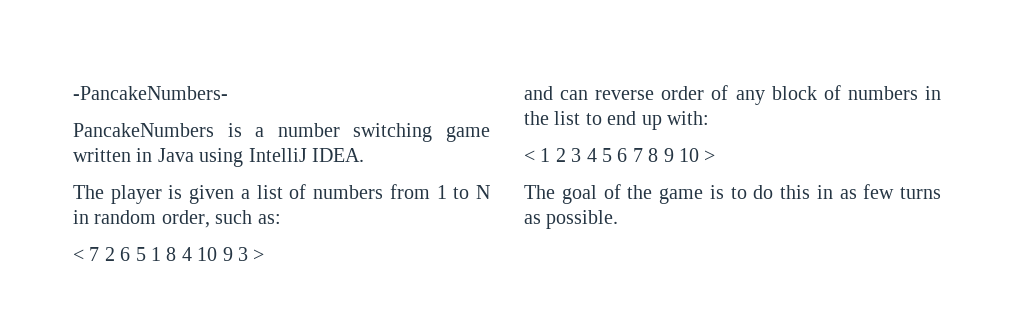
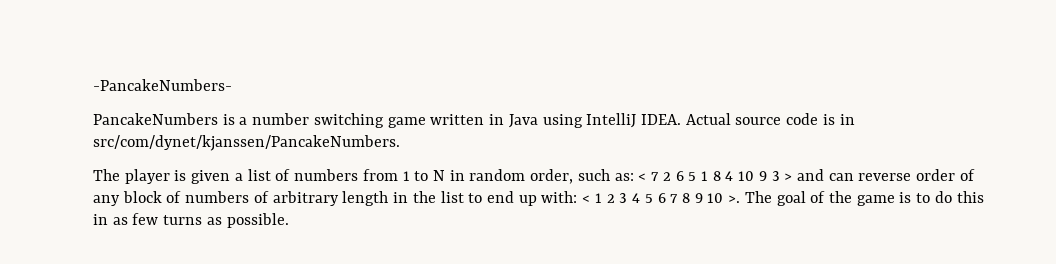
(364, 155) none -> [685,113,855,125] [93,135,400,151] Actual source code is in src/com/dynet/kjanssen/PancakeNumbers.
(281, 219) // -> (634, 177) none
(265, 255) // -> (793, 177) none
(918, 93) none -> [253,191,389,206] of arbitrary length
(709, 118) // -> (578, 197) none
[704,150,716,162] > // -> [728,195,741,203] >.

